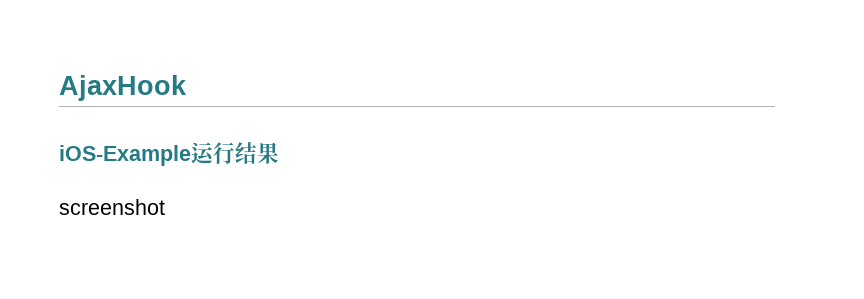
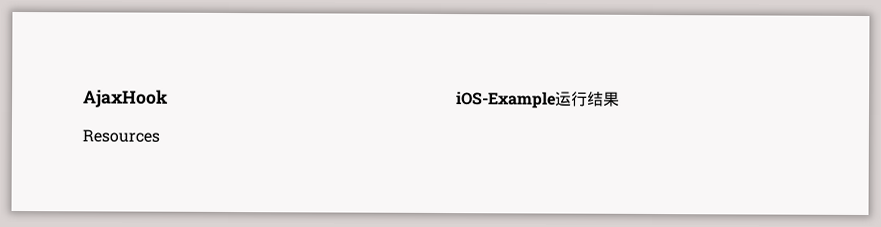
(187, 88) none -> [82,129,160,143] // Resources
[59,199,165,215] // screenshot -> (620, 99) none

